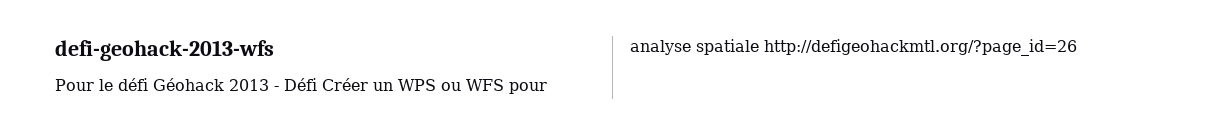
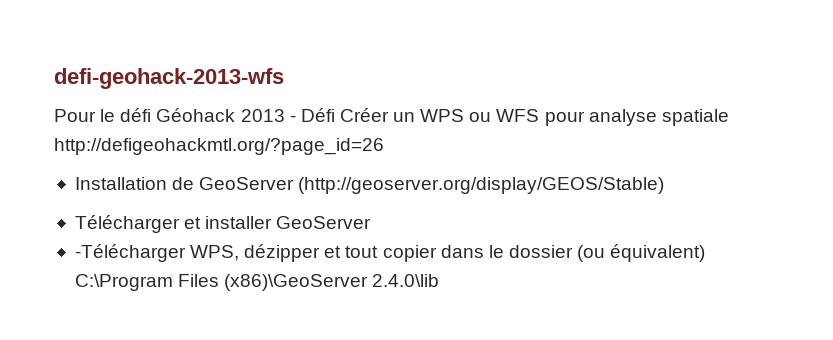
(1077, 47) none -> [74,177,665,194] [74,215,372,233] [74,244,706,262] [74,274,440,291] // Installation de GeoServer (http://geoserver.org/display/GEOS/Stable) // Télécharger et installer GeoServer // -Télécharger WPS, dézipper et tout copier dans le dossier (ou équivalent) C:\Program Files (x86)\GeoServer 2.4.0\lib

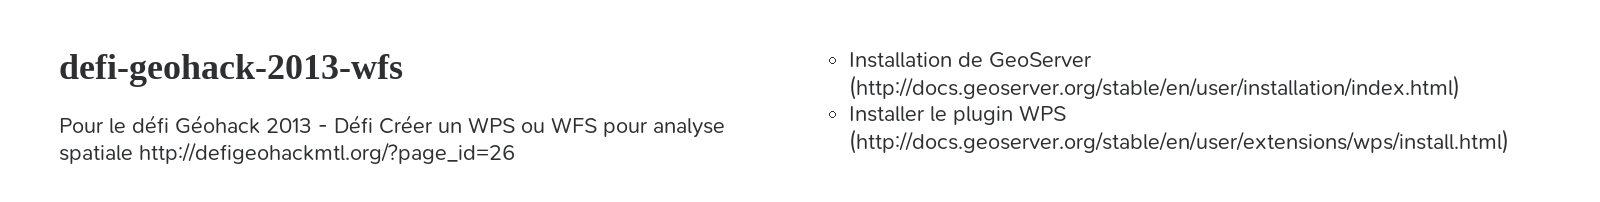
[298,177,665,194] [74,215,372,233] [74,244,706,262] [74,274,440,291] (http://geoserver.org/display/GEOS/Stable) // Télécharger et installer GeoServer // -Télécharger WPS, dézipper et tout copier dans le dossier (ou équivalent) C:\Program Files (x86)\GeoServer 2.4.0\lib -> [849,75,1461,100] [849,105,1067,125] [849,129,1510,154] (http://docs.geoserver.org/stable/en/user/installation/index.html) // Installer le plugin WPS (http://docs.geoserver.org/stable/en/user/extensions/wps/install.html)

